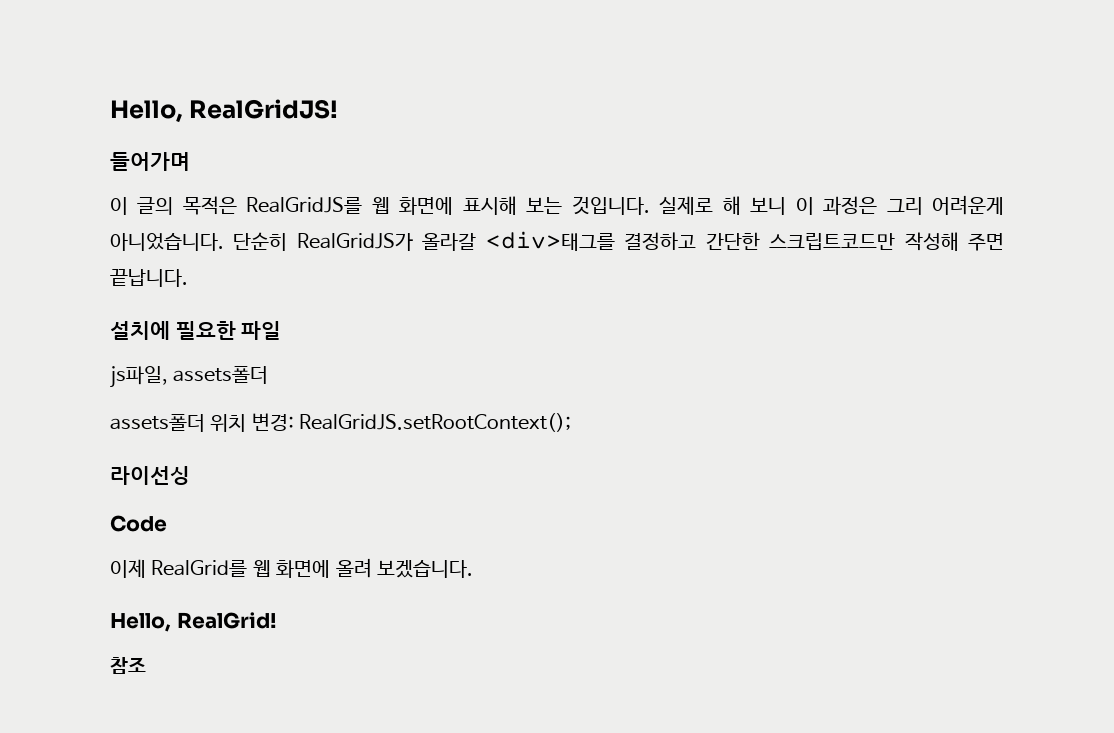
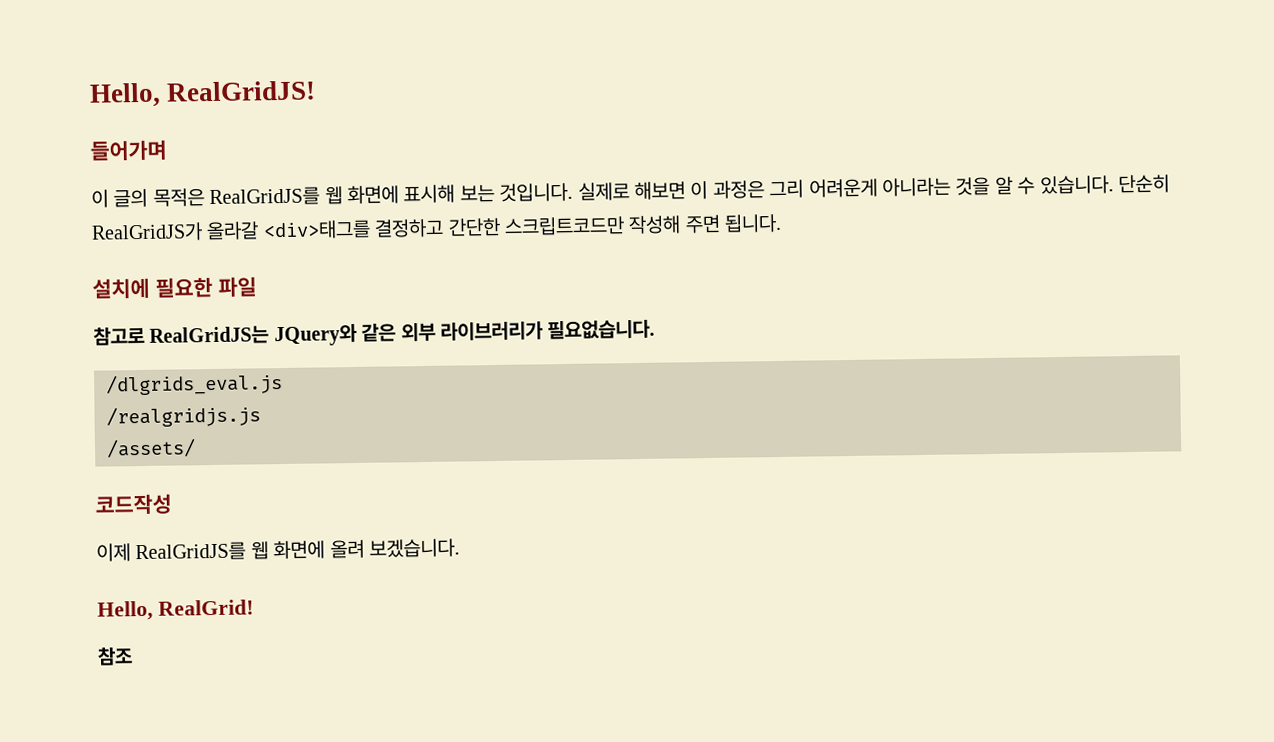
[722,196,787,215] 해 보니 -> [633,181,686,201] 해보면
[110,233,224,251] 아니었습니다. -> [881,175,1114,197] 아니라는 것을 알 수 있습니다.
[110,269,188,287] 끝납니다. -> [724,213,783,233] 됩니다.
[110,366,269,388] [110,413,572,432] [110,466,190,485] [110,515,167,532] js파일, assets폴더 // assets폴더 위치 변경: RealGridJS.setRootContext(); // 라이선싱 // Code -> [93,319,656,347] [106,373,283,396] [106,405,261,428] [106,438,196,458] [95,493,172,515] 참고로 RealGridJS는 JQuery와 같은 외부 라이브러리가 필요없습니다. // /dlgrids_eval.js // /realgridjs.js // /assets/ // 코드작성
[151,560,248,577] RealGrid를 -> [135,541,247,562] RealGridJS를

